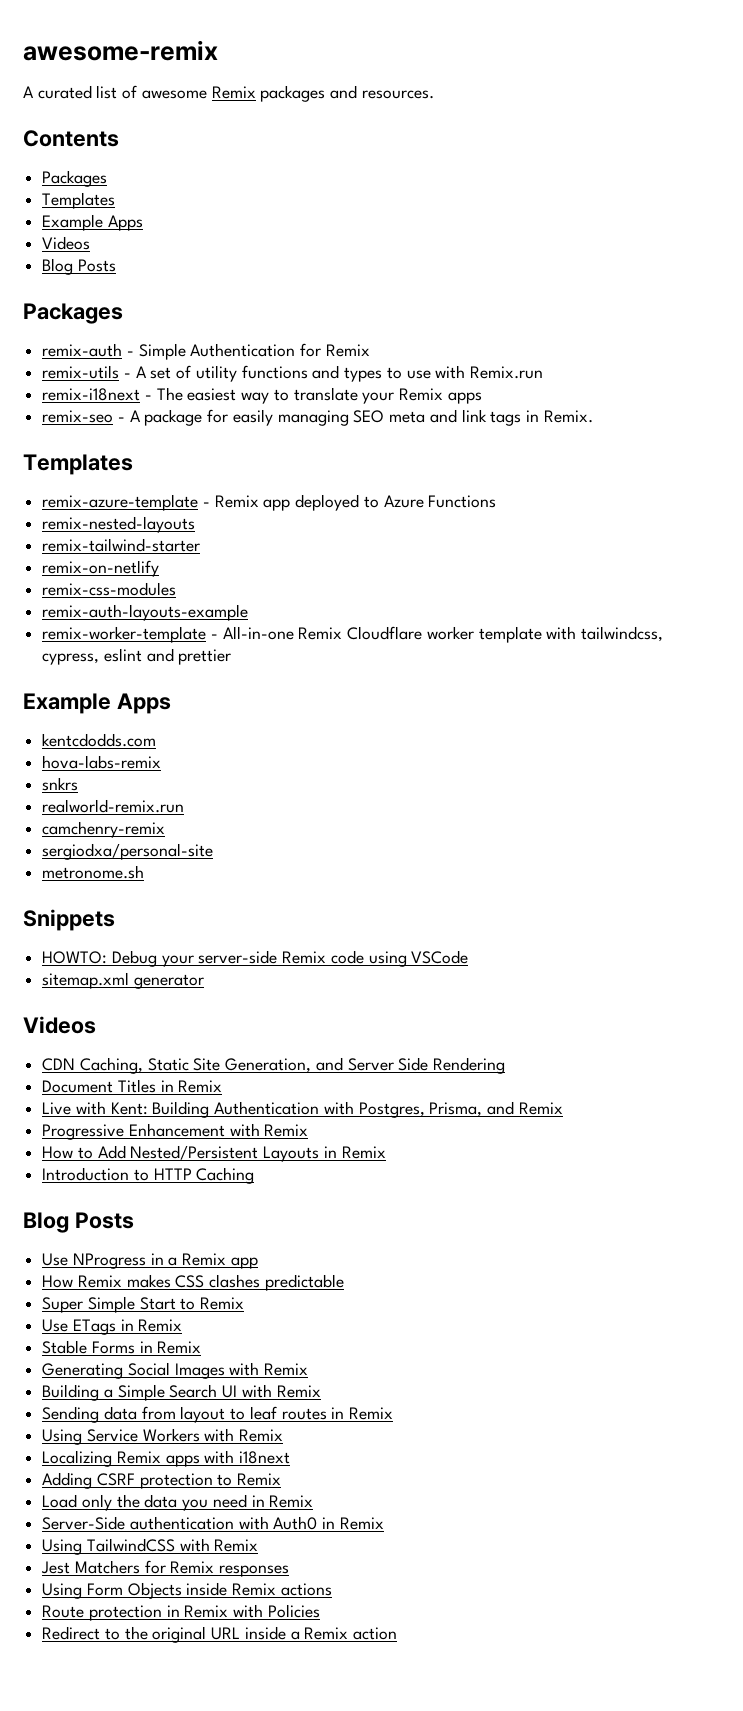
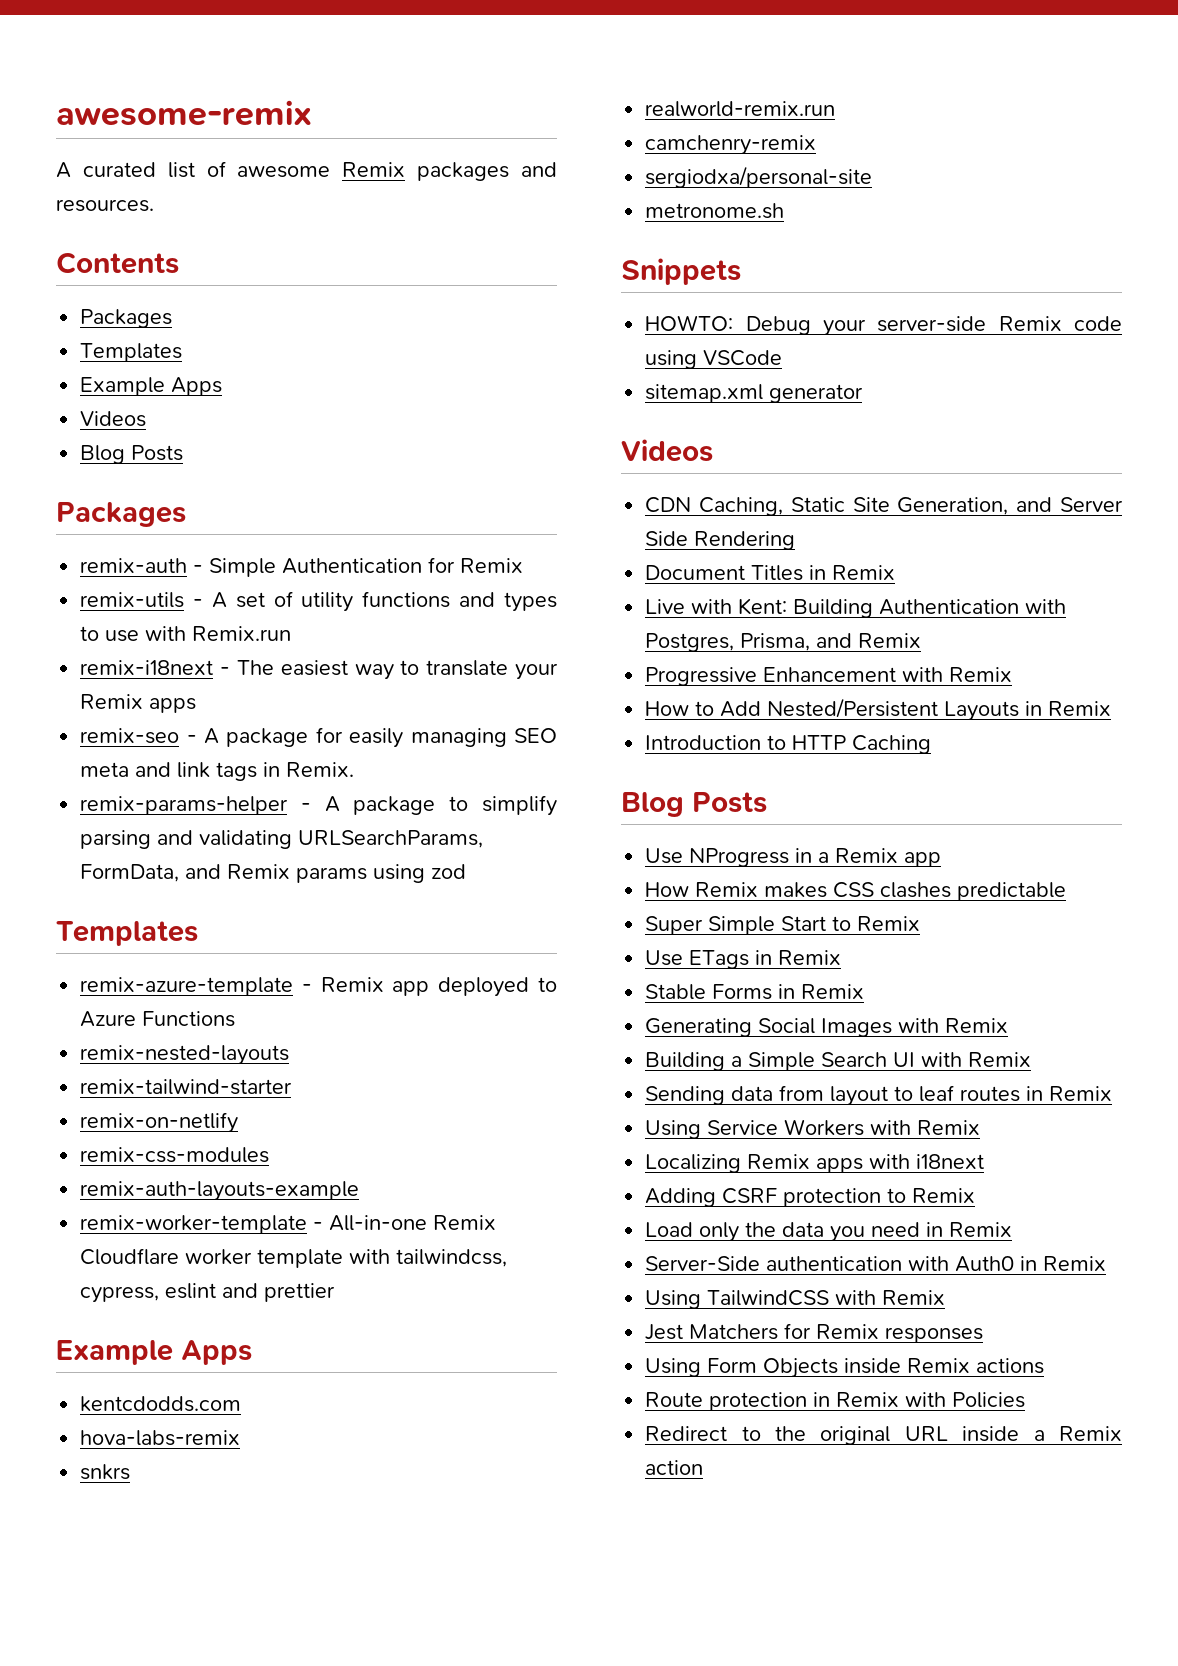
(593, 416) none -> [80,795,557,816] [80,830,484,849] [80,864,467,883] // remix-params-helper - A package to simplify parsing and validating URLSearchParams, FormData, and Remix params using zod

